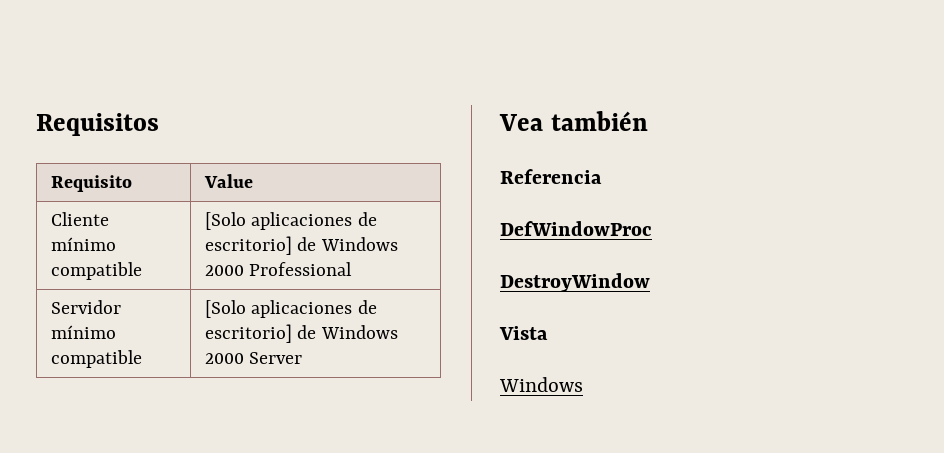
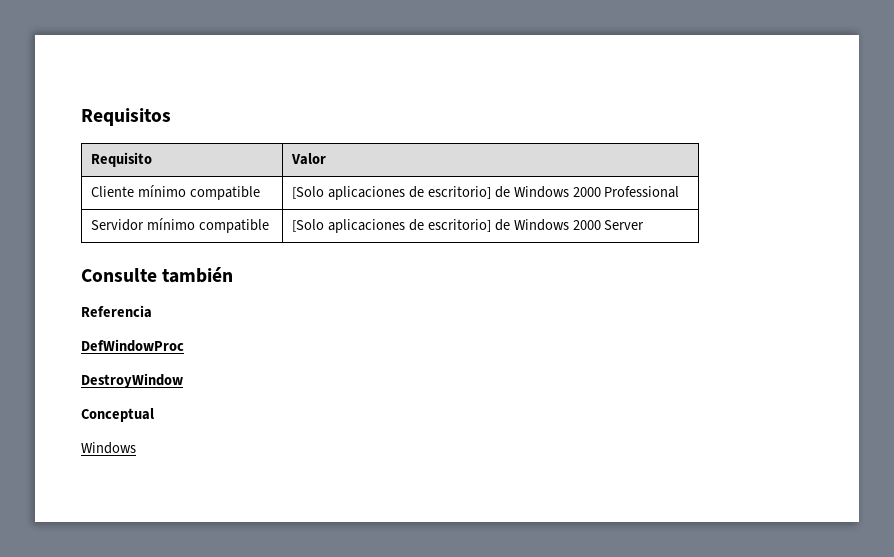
[203,174,253,188] Value -> [291,153,327,165] Valor
[499,114,543,131] Vea -> [81,268,157,282] Consulte
[499,326,548,340] Vista -> [81,408,154,422] Conceptual

